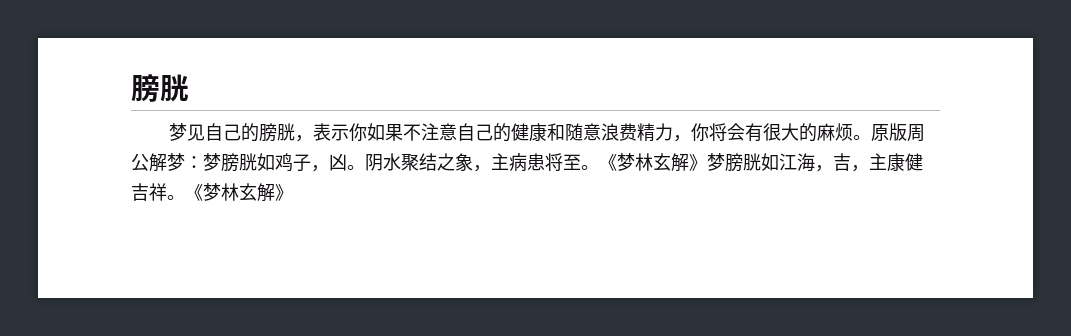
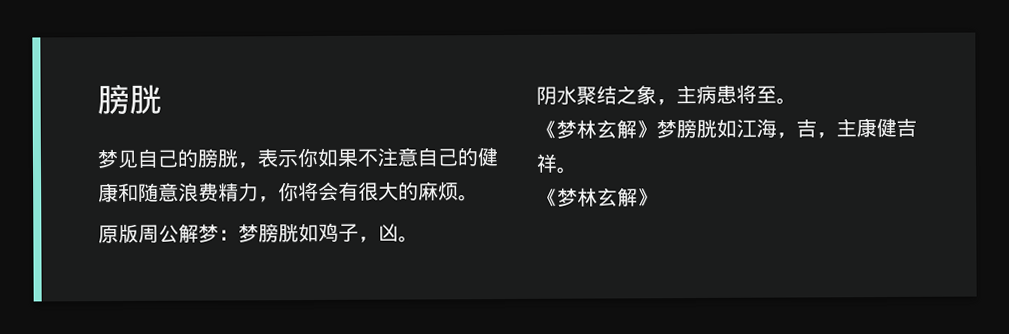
(871, 137) none -> (479, 198) //
(365, 167) none -> (419, 239) //
(599, 167) none -> (797, 101) //
(185, 197) none -> (578, 170) //

